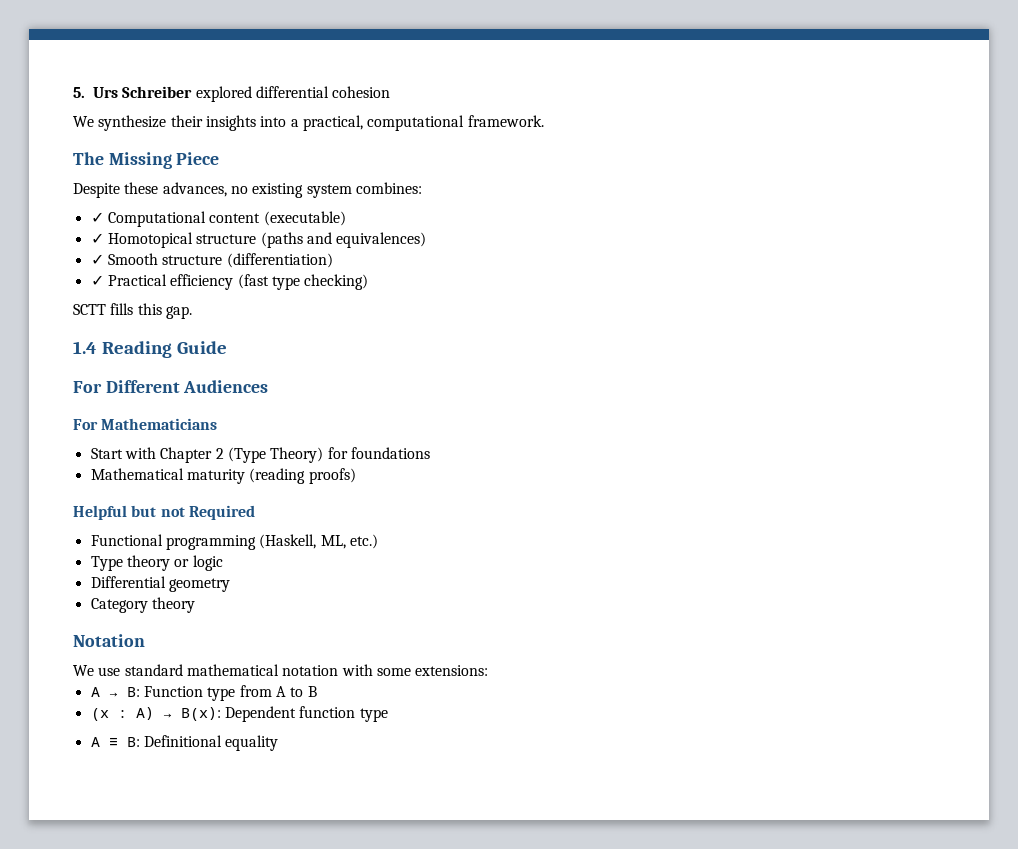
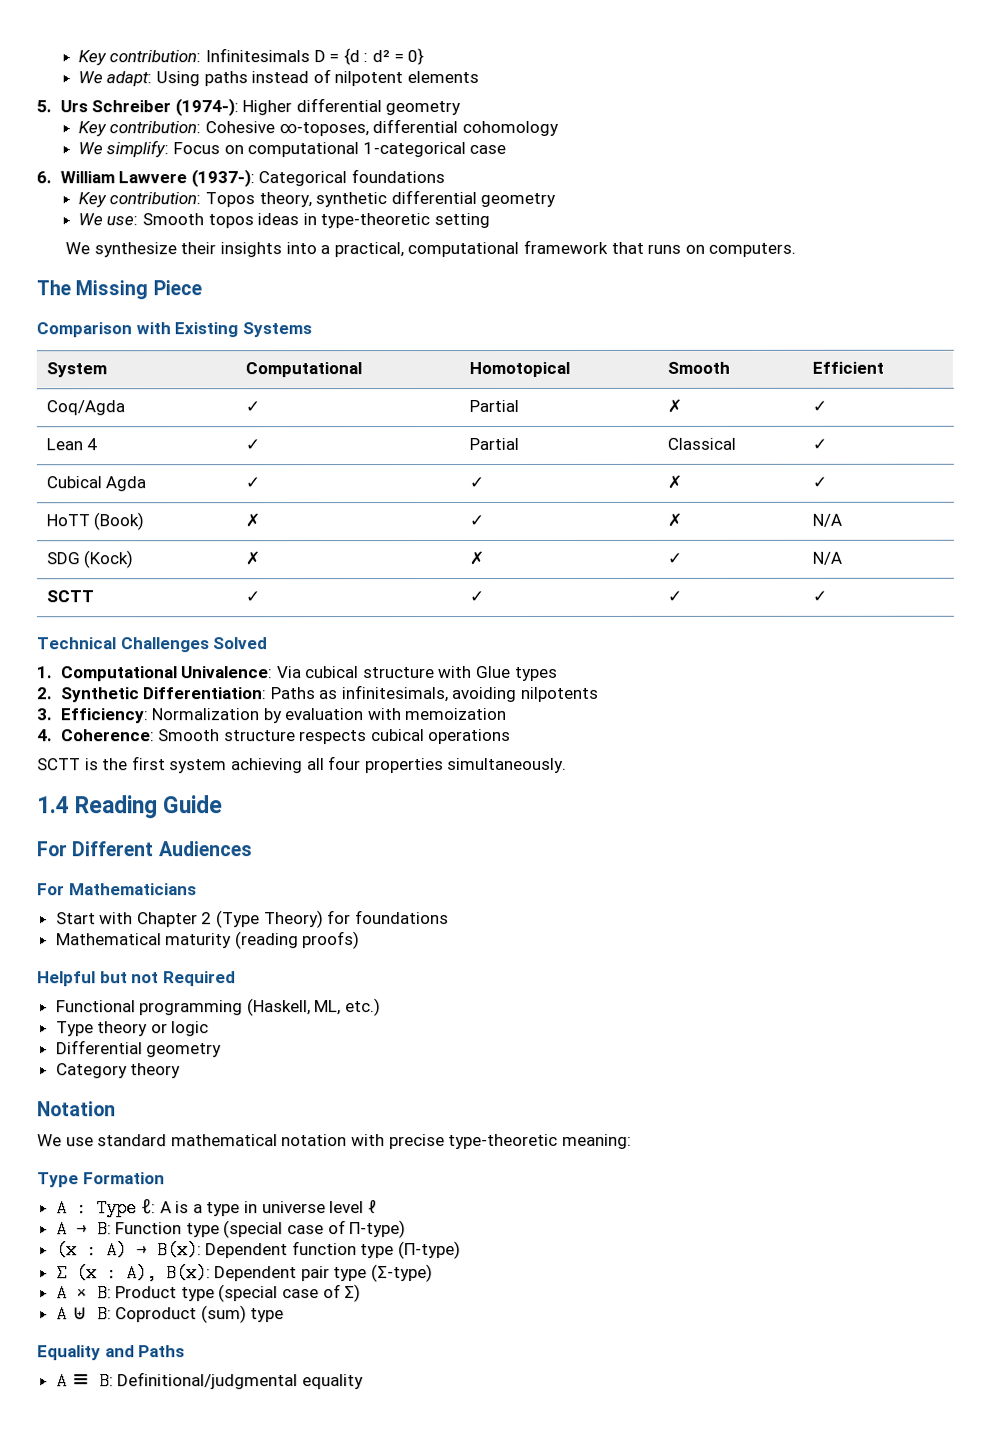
[73,86,391,102] 5. Urs Schreiber explored differential cohesion -> [77,48,425,66] [77,69,479,87] [36,98,462,117] [77,119,559,137] [77,140,507,158] [36,169,445,188] [77,190,557,208] [77,213,490,229] Key contribution: Infinitesimals D = {d : d² = 0} // We adapt: Using paths instead of nilpotent elements // 5. Urs Schreiber (1974-): Higher differential geometry // Key contribution: Cohesive ∞-toposes, differential cohomology // We simplify: Focus on computational 1-categorical case // 6. William Lawvere (1937-): Categorical foundations // Key contribution: Topos theory, synthetic differential geometry // We use: Smooth topos ideas in type-theoretic setting
[467,115,544,127] [73,152,220,169] [73,182,422,198] [90,211,346,227] [90,232,427,248] [90,253,333,268] [90,274,369,290] [73,303,192,319] framework. // The Missing Piece // Despite these advances, no existing system combines: // ✓ Computational content (executable) // ✓ Homotopical structure (paths and equivalences) // ✓ Smooth structure (differentiation) // ✓ Practical efficiency (fast type checking) // SCTT fills this gap. -> [522,239,797,257] [36,280,202,300] [36,322,312,338] [45,362,107,378] [244,362,362,378] [468,361,570,378] [666,361,730,374] [811,361,884,374] [45,400,125,416] [244,401,260,413] [468,399,519,413] [666,398,682,413] [811,400,827,412] [45,438,98,451] [244,439,260,451] [468,437,519,451] [666,437,736,450] [811,438,827,450] [45,476,147,492] [244,477,260,489] [468,477,484,489] [666,474,682,489] [811,476,827,488] [45,512,145,531] [244,513,260,528] [468,515,484,527] [666,512,682,527] [811,513,842,527] [45,550,134,569] [244,551,260,566] [468,551,484,566] [666,552,682,564] [811,551,842,565] [45,590,94,603] [244,591,260,603] [468,591,484,603] [666,590,682,602] [811,590,827,602] [36,637,268,653] [36,665,557,682] [36,685,599,703] [36,707,507,724] [37,728,512,745] [37,756,568,774] framework that runs on computers. // The Missing Piece // Comparison with Existing Systems // System | Computational | Homotopical | Smooth | Efficient // Coq/Agda | ✓ | Partial | ✗ | ✓ // Lean 4 | ✓ | Partial | Classical | ✓ // Cubical Agda | ✓ | ✓ | ✗ | ✓ // HoTT (Book) | ✗ | ✓ | ✗ | N/A // SDG (Kock) | ✗ | ✗ | ✓ | N/A // SCTT | ✓ | ✓ | ✓ | ✓ // Technical Challenges Solved // 1. Computational Univalence: Via cubical structure with Glue types // 2. Synthetic Differentiation: Paths as infinitesimals, avoiding nilpotents // 3. Efficiency: Normalization by evaluation with memoization // 4. Coherence: Smooth structure respects cubical operations // SCTT is the first system achieving all four properties simultaneously.
[376,665,489,676] some extensions: -> [388,1133,632,1150] [37,1172,165,1188] [55,1199,377,1218] precise type-theoretic meaning: // Type Formation // A : Type ℓ: A is a type in universe level ℓ
[239,685,317,697] from A to B -> [223,1220,407,1239] (special case of Π-type)
(388, 715) none -> [398,1241,462,1260] [55,1262,434,1283] [55,1284,362,1303] [55,1305,285,1324] [37,1345,186,1361] (Π-type) // Σ (x : A), B(x): Dependent pair type (Σ-type) // A × B: Product type (special case of Σ) // A ⊎ B: Coproduct (sum) type // Equality and Paths
[143,735,222,747] Definitional -> [117,1372,299,1390] Definitional/judgmental

